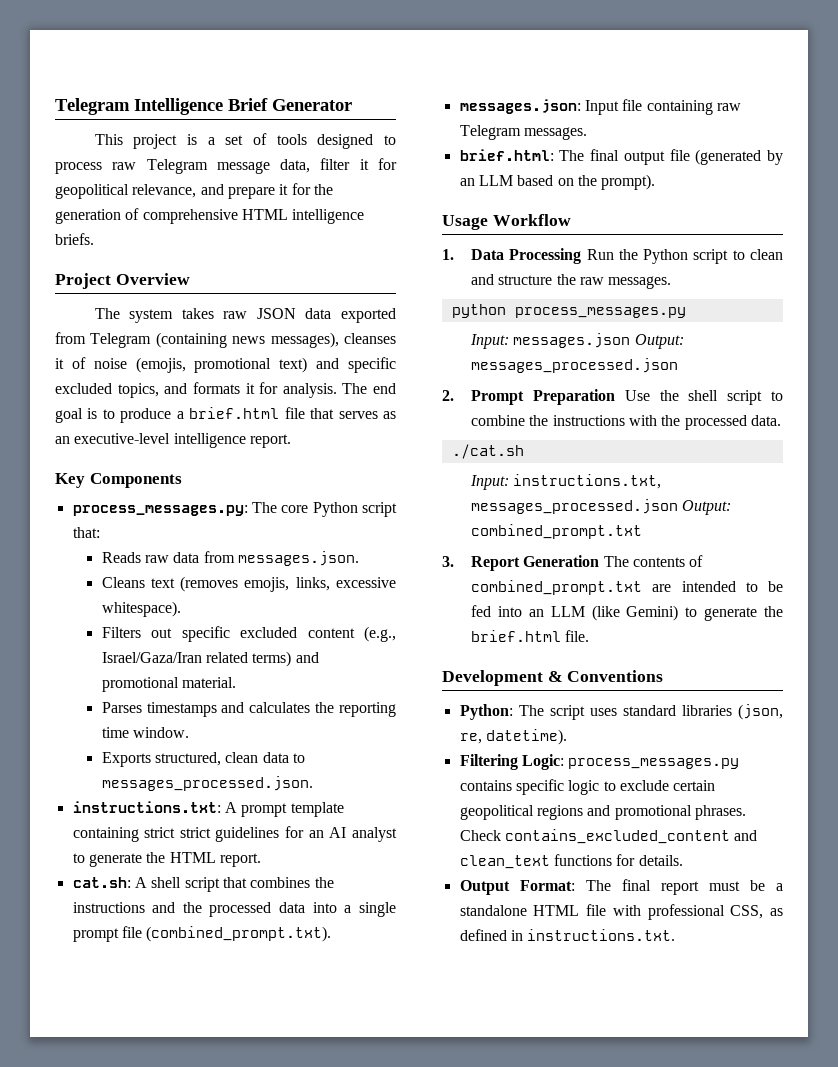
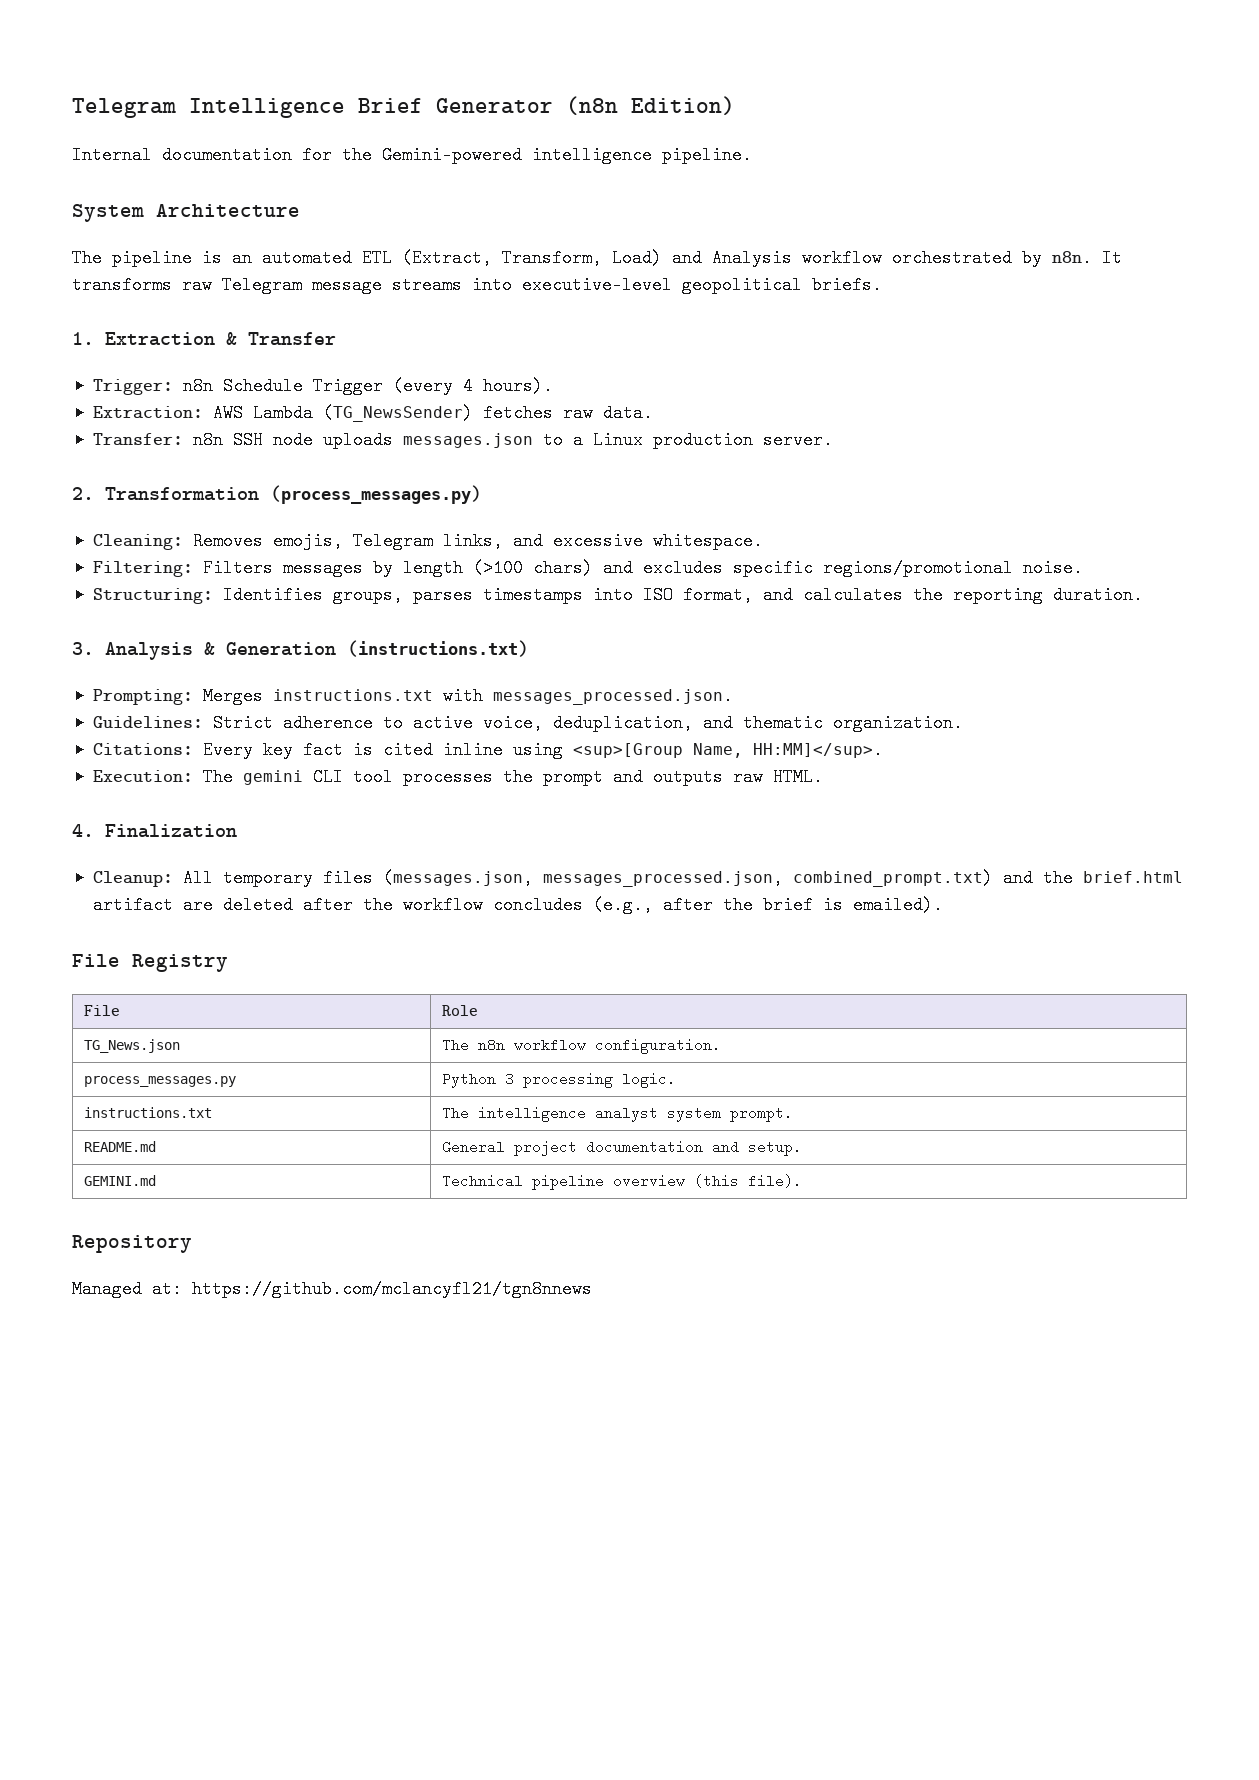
[94,133,396,149] [55,158,397,174] [55,183,333,199] [55,208,365,224] [55,233,94,245] [55,273,190,289] [94,308,396,323] [55,332,397,348] [55,357,396,373] [55,382,396,398] [55,407,397,423] [55,433,291,448] [55,473,182,488] [72,502,397,517] [72,527,100,538] [101,551,359,566] [101,576,396,592] [101,601,181,617] [101,626,396,642] [101,651,319,667] [101,677,236,692] [101,702,397,717] [101,727,189,738] [101,752,305,767] [101,776,313,791] [72,801,344,817] [72,826,397,842] [72,852,261,867] [72,877,334,892] [72,902,396,917] [72,926,332,942] [459,99,741,115] [459,125,587,140] [459,149,783,165] [459,174,656,190] [442,214,571,230] [442,248,783,264] [471,274,672,289] [451,304,686,318] [470,333,684,349] [471,358,679,373] [442,389,783,405] [471,415,781,430] [451,444,524,459] [470,474,662,490] [471,499,732,515] [471,524,643,539] [442,555,704,571] [471,580,783,595] [471,605,783,621] [471,630,590,642] [442,670,664,686] [459,704,783,720] [459,729,567,745] [459,754,740,770] [459,779,716,795] [459,805,746,820] [459,829,758,844] [459,854,683,869] [459,879,783,895] [459,904,783,920] [459,929,676,941] // This project is a set of tools designed to process raw Telegram message data, filter it for geopolitical relevance, and prepare it for the generation of comprehensive HTML intelligence briefs. // Project Overview // The system takes raw JSON data exported from Telegram (containing news messages), cleanses it of noise (emojis, promotional text) and specific excluded topics, and formats it for analysis. The end goal is to produce a brief.html file that serves as an executive-level intelligence report. // Key Components // process_messages.py: The core Python script that: // Reads raw data from messages.json. // Cleans text (removes emojis, links, excessive whitespace). // Filters out specific excluded content (e.g., Israel/Gaza/Iran related terms) and promotional material. // Parses timestamps and calculates the reporting time window. // Exports structured, clean data to messages_processed.json. // instructions.txt: A prompt template containing strict strict guidelines for an AI analyst to generate the HTML report. // cat.sh: A shell script that combines the instructions and the processed data into a single prompt file (combined_prompt.txt). // messages.json: Input file containing raw Telegram messages. // brief.html: The final output file (generated by an LLM based on the prompt). // Usage Workflow // 1. Data Processing Run the Python script to clean and structure the raw messages. // python process_messages.py // Input: messages.json Output: messages_processed.json // 2. Prompt Preparation Use the shell script to combine the instructions with the processed data. // ./cat.sh // Input: instructions.txt, messages_processed.json Output: combined_prompt.txt // 3. Report Generation The contents of combined_prompt.txt are intended to be fed into an LLM (like Gemini) to generate the brief.html file. // Development & Conventions // Python: The script uses standard libraries (json, re, datetime). // Filtering Logic: process_messages.py contains specific logic to exclude certain geopolitical regions and promotional phrases. Check contains_excluded_content and clean_text functions for details. // Output Format: The final report must be a standalone HTML file with professional CSS, as defined in instructions.txt. -> [566,96,735,115] [72,146,752,164] [72,204,300,222] [72,249,1122,267] [72,276,882,294] [72,332,336,346] [92,377,553,395] [92,404,653,422] [92,431,833,449] [72,485,482,504] [92,532,763,550] [92,559,1083,577] [92,586,1143,604] [72,640,529,660] [92,687,733,705] [92,714,963,732] [92,741,883,759] [92,768,823,786] [72,824,237,838] [92,869,1183,887] [92,896,943,914] [72,954,228,972] [84,1005,121,1016] [442,1005,479,1016] [84,1039,181,1053] [442,1038,722,1054] [84,1076,237,1087] [442,1072,677,1088] [84,1107,213,1118] [442,1106,794,1122] [84,1141,157,1152] [442,1140,803,1156] [84,1175,157,1186] [442,1174,803,1190] [72,1235,192,1253] [72,1280,592,1298] (n8n Edition) // Internal documentation for the Gemini-powered intelligence pipeline. // System Architecture // The pipeline is an automated ETL (Extract, Transform, Load) and Analysis workflow orchestrated by n8n. It transforms raw Telegram message streams into executive-level geopolitical briefs. // 1. Extraction & Transfer // Trigger: n8n Schedule Trigger (every 4 hours). // Extraction: AWS Lambda (TG_NewsSender) fetches raw data. // Transfer: n8n SSH node uploads messages.json to a Linux production server. // 2. Transformation (process_messages.py) // Cleaning: Removes emojis, Telegram links, and excessive whitespace. // Filtering: Filters messages by length (>100 chars) and excludes specific regions/promotional noise. // Structuring: Identifies groups, parses timestamps into ISO format, and calculates the reporting duration. // 3. Analysis & Generation (instructions.txt) // Prompting: Merges instructions.txt with messages_processed.json. // Guidelines: Strict adherence to active voice, deduplication, and thematic organization. // Citations: Every key fact is cited inline using <sup>[Group Name, HH:MM]</sup>. // Execution: The gemini CLI tool processes the prompt and outputs raw HTML. // 4. Finalization // Cleanup: All temporary files (messages.json, messages_processed.json, combined_prompt.txt) and the brief.html artifact are deleted after the workflow concludes (e.g., after the brief is emailed). // File Registry // File | Role // TG_News.json | The n8n workflow configuration. // process_messages.py | Python 3 processing logic. // instructions.txt | The intelligence analyst system prompt. // README.md | General project documentation and setup. // GEMINI.md | Technical pipeline overview (this file). // Repository // Managed at: https://github.com/mclancyfl21/tgn8nnews

